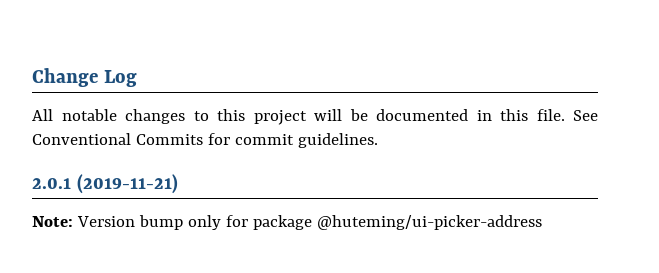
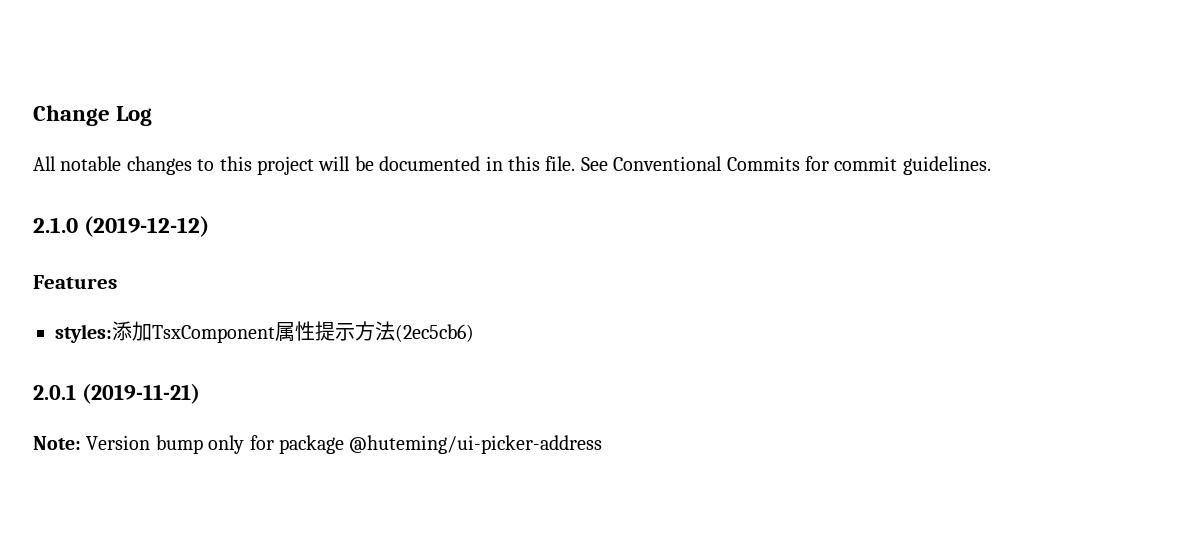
(378, 140) none -> [33,216,210,237] [33,275,117,289] [55,321,474,343] // 2.1.0 (2019-12-12) // Features // styles:添加TsxComponent属性提示方法(2ec5cb6)

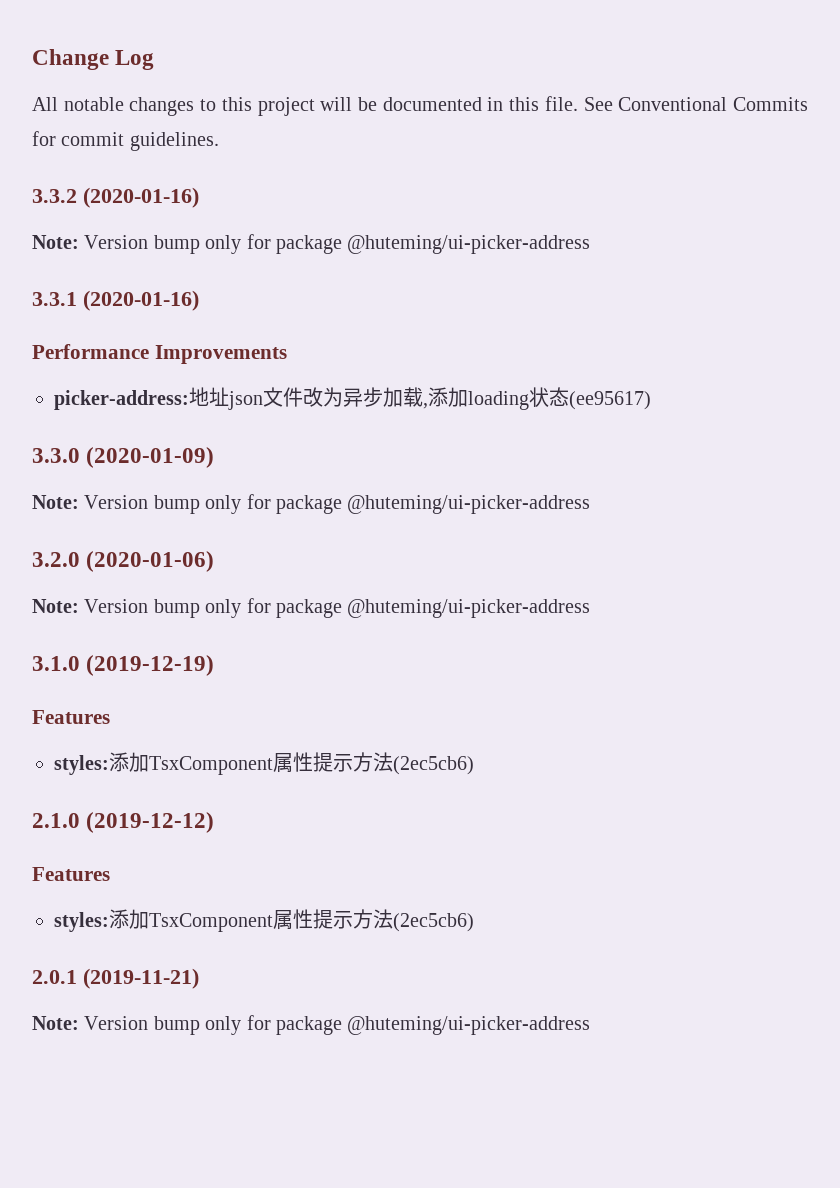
(991, 165) none -> [32,187,199,208] [32,234,591,254] [32,290,199,311] [32,344,287,364] [54,387,651,410] [32,447,215,468] [32,494,591,514] [32,551,215,572] [32,598,591,618] [32,655,215,676] [32,710,110,724] [54,752,474,775] // 3.3.2 (2020-01-16) // Note: Version bump only for package @huteming/ui-picker-address // 3.3.1 (2020-01-16) // Performance Improvements // picker-address:地址json文件改为异步加载,添加loading状态(ee95617) // 3.3.0 (2020-01-09) // Note: Version bump only for package @huteming/ui-picker-address // 3.2.0 (2020-01-06) // Note: Version bump only for package @huteming/ui-picker-address // 3.1.0 (2019-12-19) // Features // styles:添加TsxComponent属性提示方法(2ec5cb6)

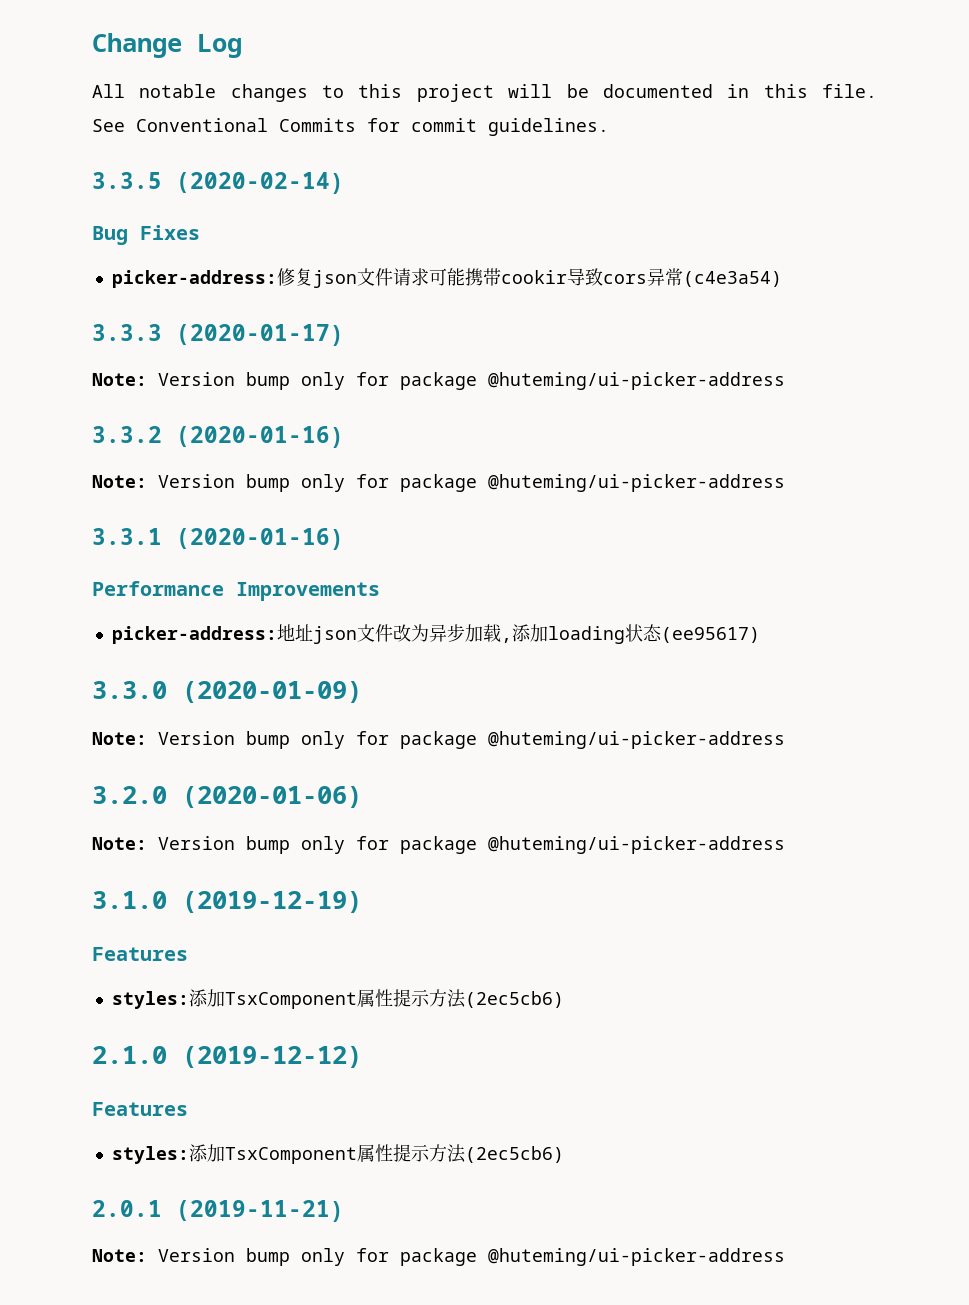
(219, 141) none -> [92,172,344,194] [92,225,200,245] [111,268,782,288] [92,324,344,346] [92,372,785,390] // 3.3.5 (2020-02-14) // Bug Fixes // picker-address:修复json文件请求可能携带cookir导致cors异常(c4e3a54) // 3.3.3 (2020-01-17) // Note: Version bump only for package @huteming/ui-picker-address

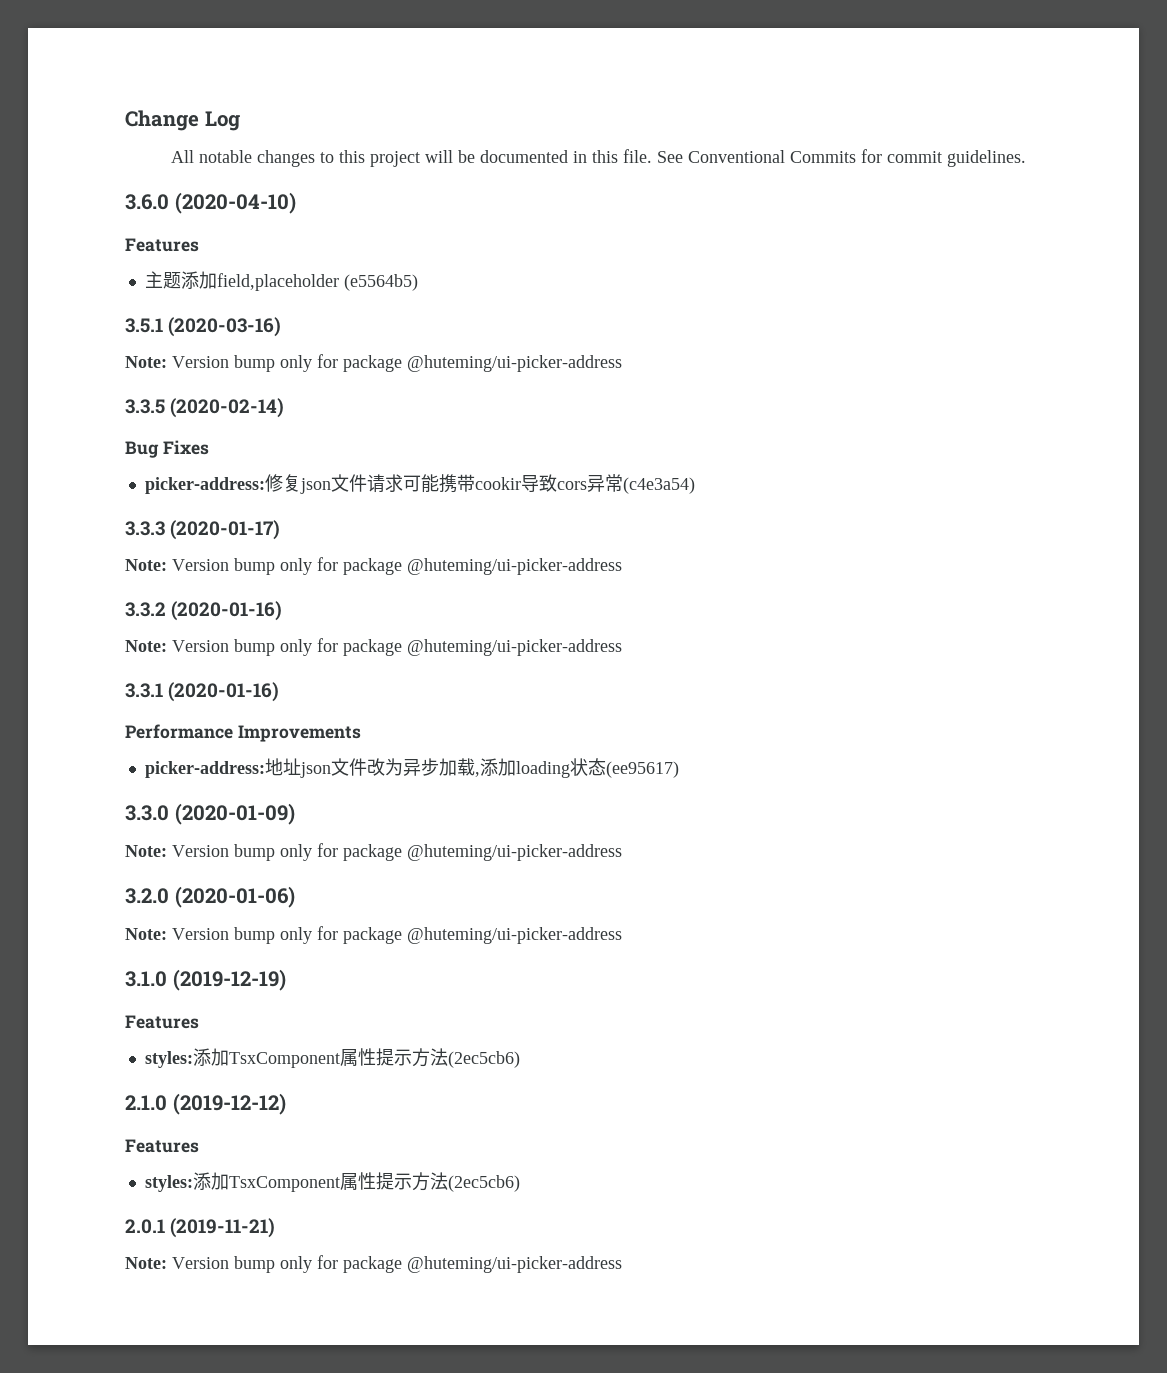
(609, 127) none -> [125,192,296,214] [125,238,199,252] [144,271,418,291] [125,317,282,337] [125,354,622,372] // 3.6.0 (2020-04-10) // Features // 主题添加field,placeholder (e5564b5) // 3.5.1 (2020-03-16) // Note: Version bump only for package @huteming/ui-picker-address

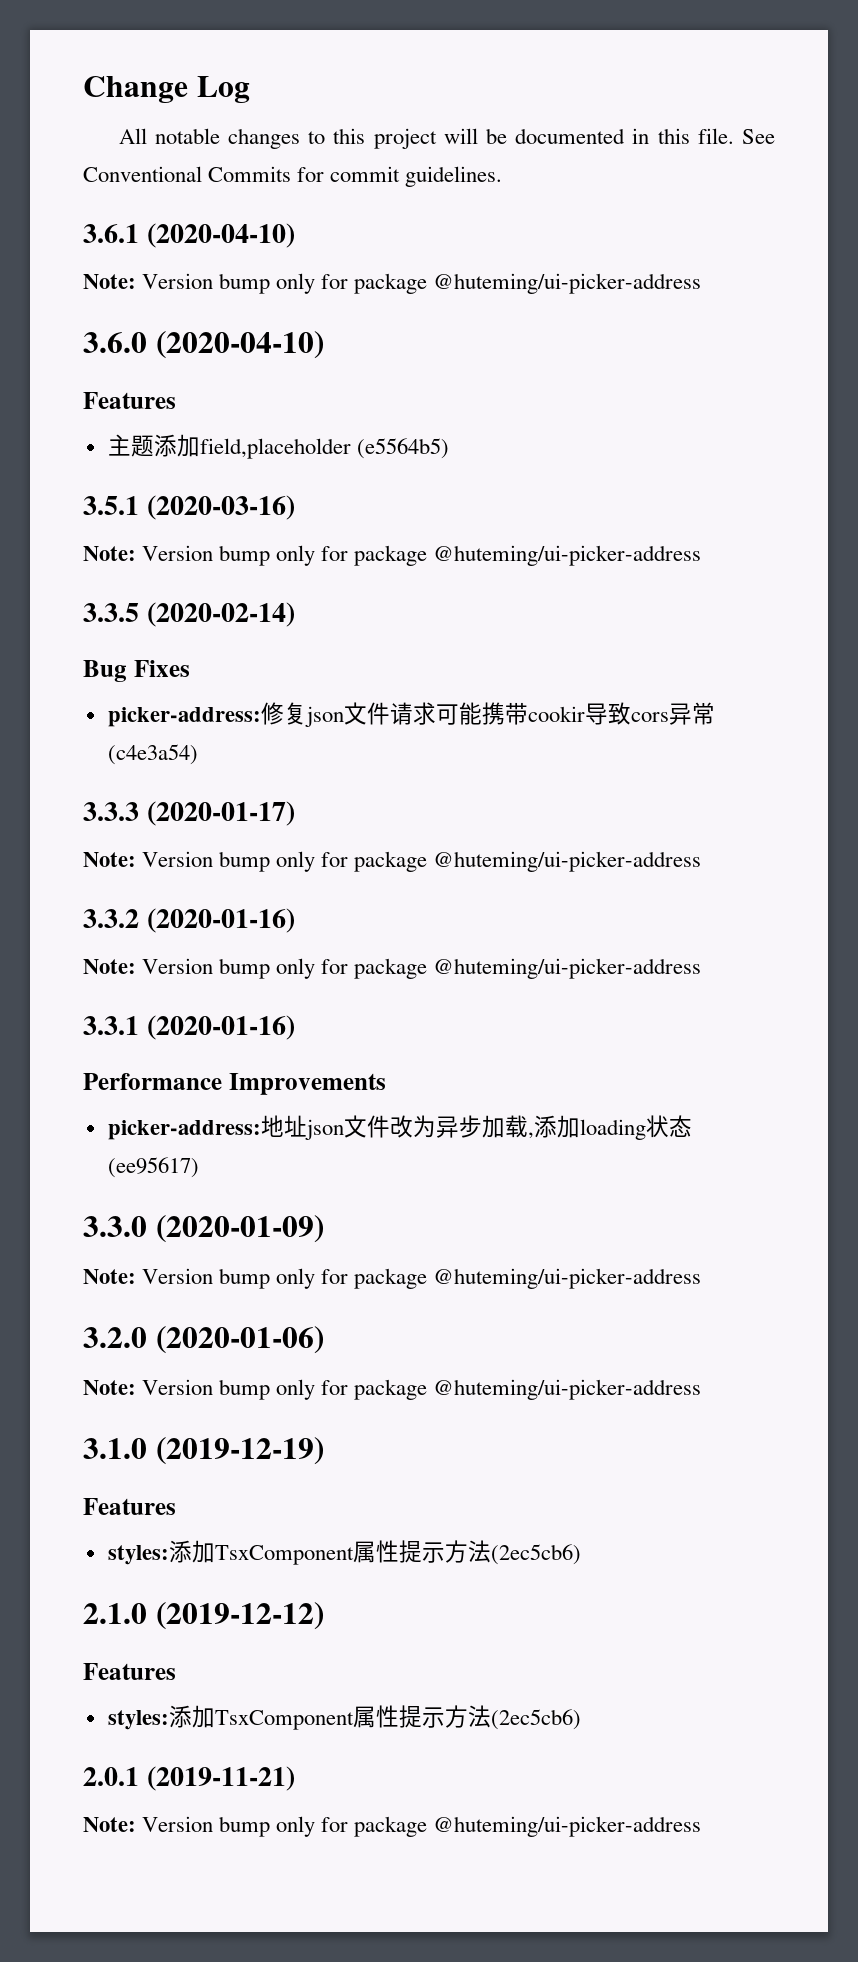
(1026, 158) none -> [83,223,295,248] [83,273,702,294] // 3.6.1 (2020-04-10) // Note: Version bump only for package @huteming/ui-picker-address

